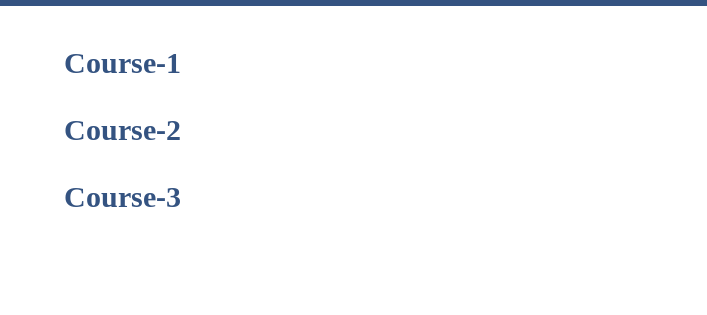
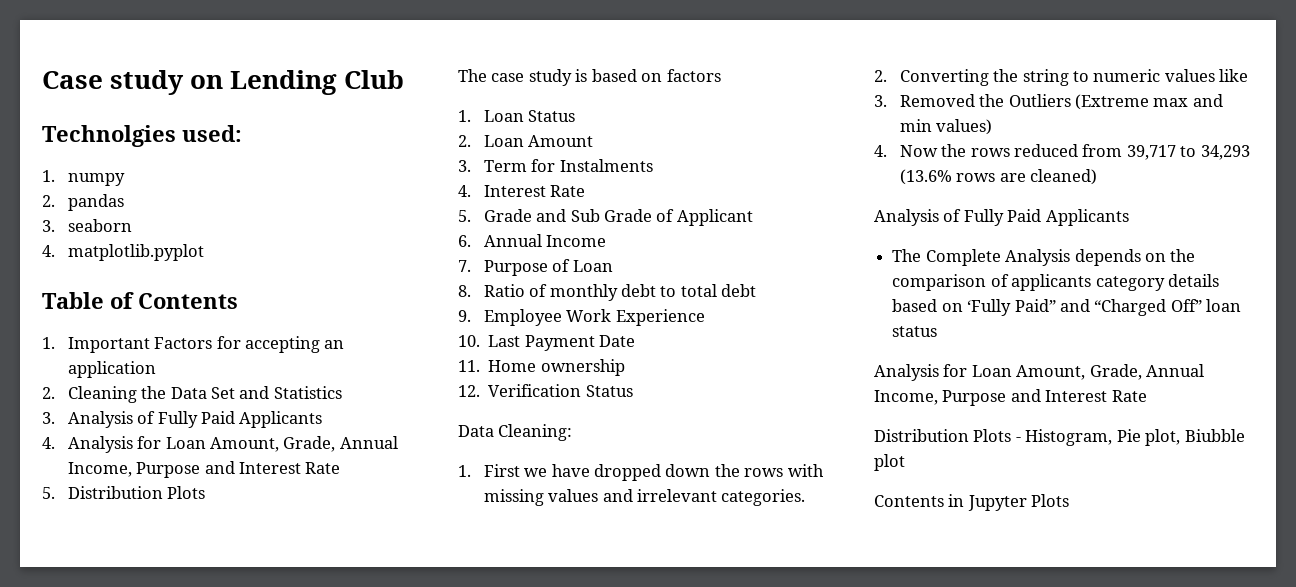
[64,54,181,73] [64,121,181,140] [64,188,181,207] Course-1 // Course-2 // Course-3 -> [42,70,405,95] [42,125,242,147] [42,170,125,186] [42,194,124,211] [42,219,132,232] [42,244,204,261] [42,292,238,309] [42,336,345,353] [67,361,156,378] [42,386,342,403] [42,411,323,428] [42,436,398,453] [67,461,341,478] [42,486,206,499] [458,69,721,86] [458,110,576,122] [458,135,594,147] [458,159,653,172] [458,185,586,197] [458,209,753,226] [458,234,607,247] [458,259,613,276] [458,284,757,301] [458,309,705,326] [458,335,636,351] [458,359,625,376] [458,384,633,397] [458,424,573,441] [458,464,824,481] [483,489,806,506] [874,69,1249,86] [874,94,1223,110] [899,119,993,135] [874,144,1250,160] [899,169,1097,185] [874,209,1129,226] [892,249,1196,266] [892,274,1219,291] [892,299,1242,316] [892,326,938,337] [874,364,1205,381] [874,389,1147,406] [874,429,1245,446] [874,454,905,471] [874,494,1070,511] Case study on Lending Club // Technolgies used: // 1. numpy // 2. pandas // 3. seaborn // 4. matplotlib.pyplot // Table of Contents // 1. Important Factors for accepting an application // 2. Cleaning the Data Set and Statistics // 3. Analysis of Fully Paid Applicants // 4. Analysis for Loan Amount, Grade, Annual Income, Purpose and Interest Rate // 5. Distribution Plots // The case study is based on factors // 1. Loan Status // 2. Loan Amount // 3. Term for Instalments // 4. Interest Rate // 5. Grade and Sub Grade of Applicant // 6. Annual Income // 7. Purpose of Loan // 8. Ratio of monthly debt to total debt // 9. Employee Work Experience // 10. Last Payment Date // 11. Home ownership // 12. Verification Status // Data Cleaning: // 1. First we have dropped down the rows with missing values and irrelevant categories. // 2. Converting the string to numeric values like // 3. Removed the Outliers (Extreme max and min values) // 4. Now the rows reduced from 39,717 to 34,293 (13.6% rows are cleaned) // Analysis of Fully Paid Applicants // The Complete Analysis depends on the comparison of applicants category details based on ‘Fully Paid” and “Charged Off” loan status // Analysis for Loan Amount, Grade, Annual Income, Purpose and Interest Rate // Distribution Plots - Histogram, Pie plot, Biubble plot // Contents in Jupyter Plots

